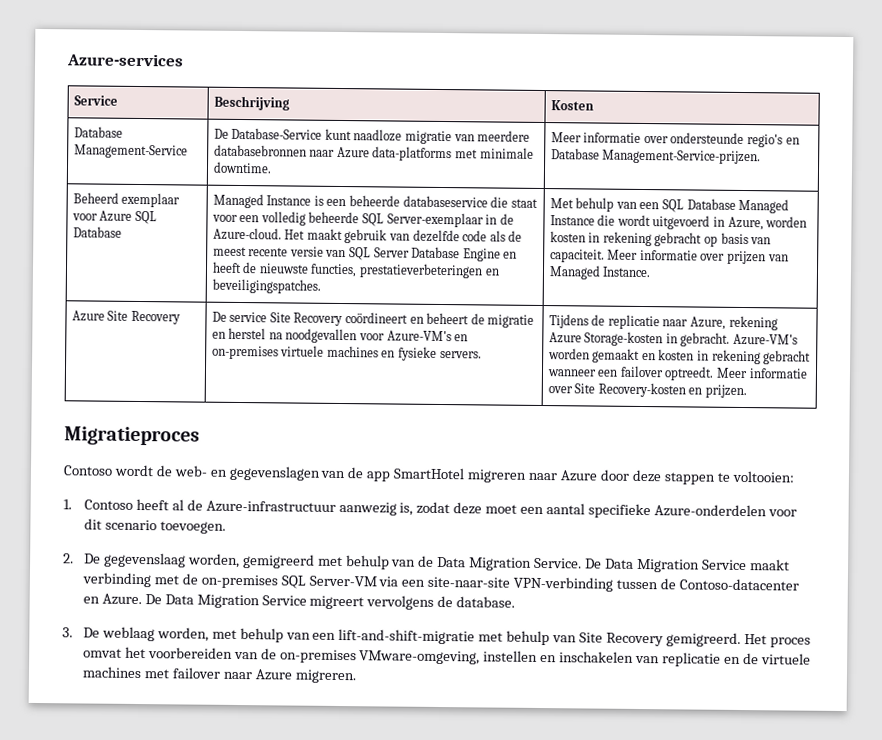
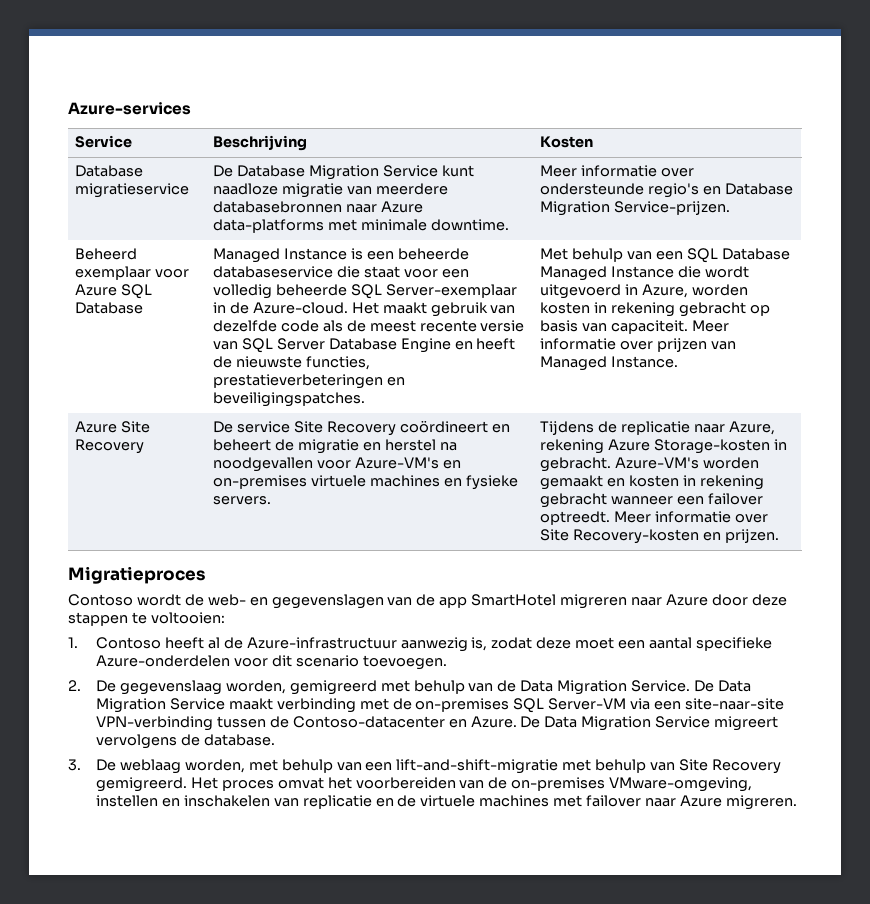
[73,144,188,159] [213,127,323,140] Management-Service | De Database-Service -> [74,183,189,198] [212,165,438,180] migratieservice | De Database Migration Service
[602,149,762,165] Management-Service-prijzen. -> [539,201,730,216] Migration Service-prijzen.

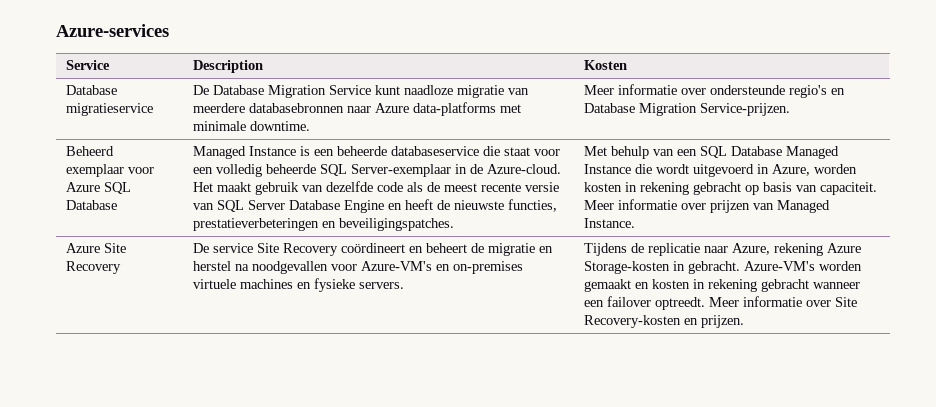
[212,135,307,151] Beschrijving -> [192,60,263,73] Description
[68,566,205,584] [68,594,787,609] [68,612,225,626] [68,637,772,652] [95,655,447,670] [68,680,751,695] [95,698,785,713] [95,716,779,731] [95,734,275,749] [68,759,781,774] [95,777,753,792] [95,795,797,810] // Migratieproces // Contoso wordt de web- en gegevenslagen van de app SmartHotel migreren naar Azure door deze stappen te voltooien: // 1. Contoso heeft al de Azure-infrastructuur aanwezig is, zodat deze moet een aantal specifieke Azure-onderdelen voor dit scenario toevoegen. // 2. De gegevenslaag worden, gemigreerd met behulp van de Data Migration Service. De Data Migration Service maakt verbinding met de on-premises SQL Server-VM via een site-naar-site VPN-verbinding tussen de Contoso-datacenter en Azure. De Data Migration Service migreert vervolgens de database. // 3. De weblaag worden, met behulp van een lift-and-shift-migratie met behulp van Site Recovery gemigreerd. Het proces omvat het voorbereiden van de on-premises VMware-omgeving, instellen en inschakelen van replicatie en de virtuele machines met failover naar Azure migreren. -> (744, 321) none

